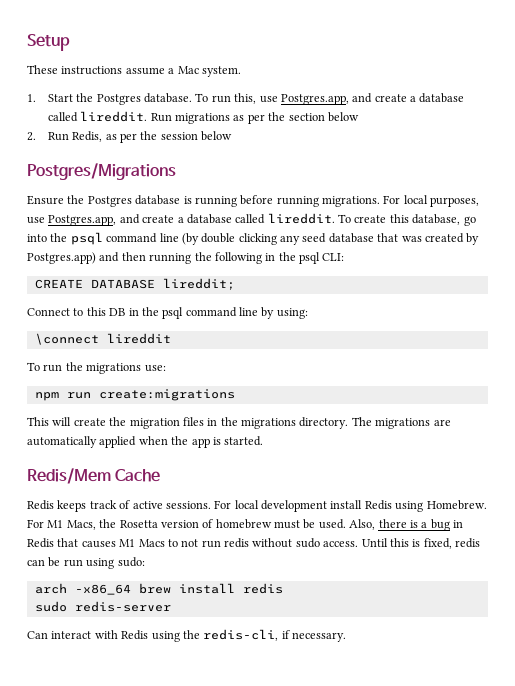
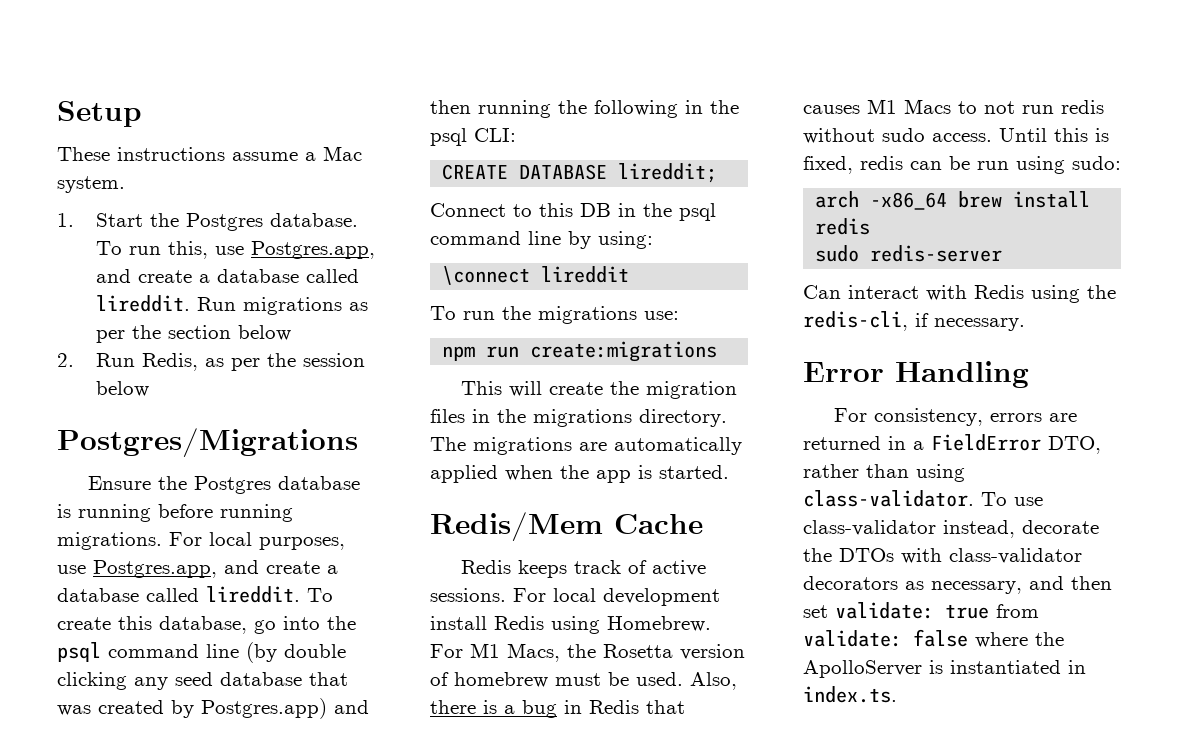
(346, 637) none -> [803,361,1029,388] [834,408,1078,426] [803,434,1101,454] [803,464,965,482] [803,490,1043,507] [803,520,1099,538] [803,548,1082,564] [803,576,1112,594] [803,602,1039,619] [803,629,1064,648] [803,660,1086,678] [803,686,897,703] // Error Handling // For consistency, errors are returned in a FieldError DTO, rather than using class-validator. To use class-validator instead, decorate the DTOs with class-validator decorators as necessary, and then set validate: true from validate: false where the ApolloServer is instantiated in index.ts.

